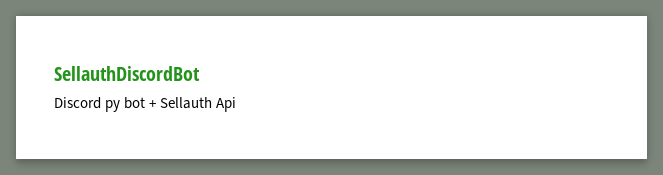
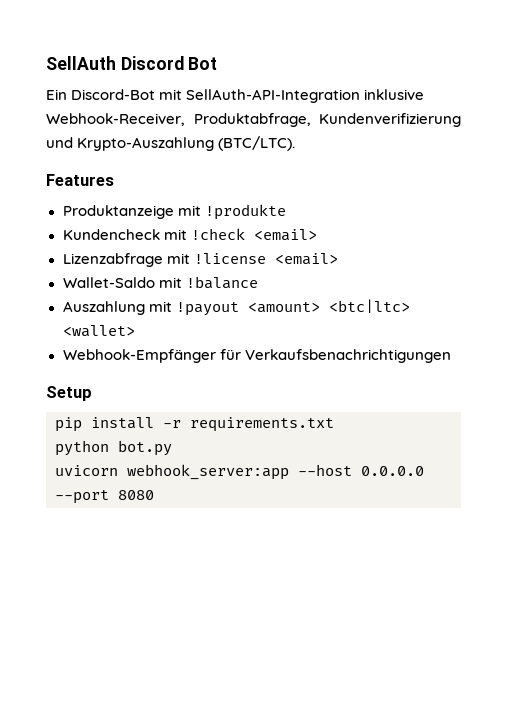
[54,66,200,81] [54,97,237,112] SellauthDiscordBot // Discord py bot + Sellauth Api -> [46,56,218,70] [46,89,425,103] [46,113,461,127] [46,136,296,151] [46,174,114,186] [62,204,286,220] [62,228,317,241] [62,253,338,267] [62,276,258,289] [62,299,410,316] [62,325,135,337] [62,349,451,363] [46,386,92,401] [55,417,334,432] [55,440,172,456] [55,464,424,480] [55,490,154,504] SellAuth Discord Bot // Ein Discord-Bot mit SellAuth-API-Integration inklusive Webhook-Receiver, Produktabfrage, Kundenverifizierung und Krypto-Auszahlung (BTC/LTC). // Features // Produktanzeige mit !produkte // Kundencheck mit !check <email> // Lizenzabfrage mit !license <email> // Wallet-Saldo mit !balance // Auszahlung mit !payout <amount> <btc|ltc> <wallet> // Webhook-Empfänger für Verkaufsbenachrichtigungen // Setup // pip install -r requirements.txt // python bot.py // uvicorn webhook_server:app --host 0.0.0.0 --port 8080

